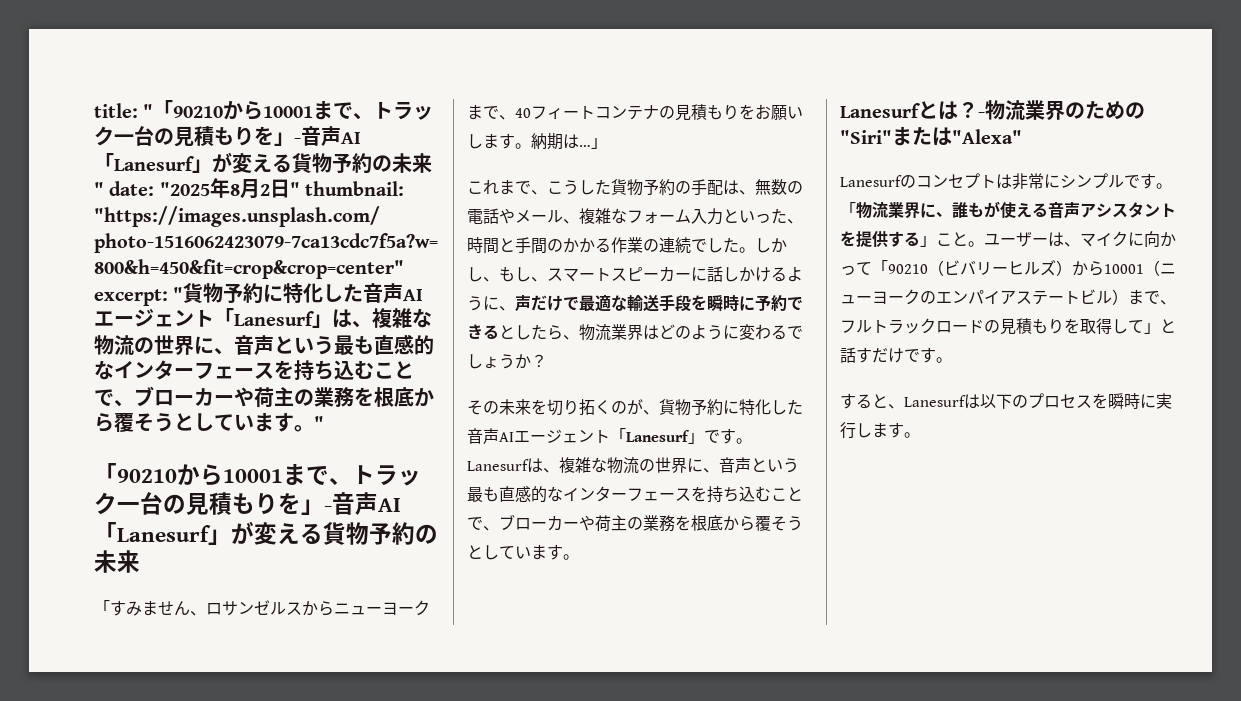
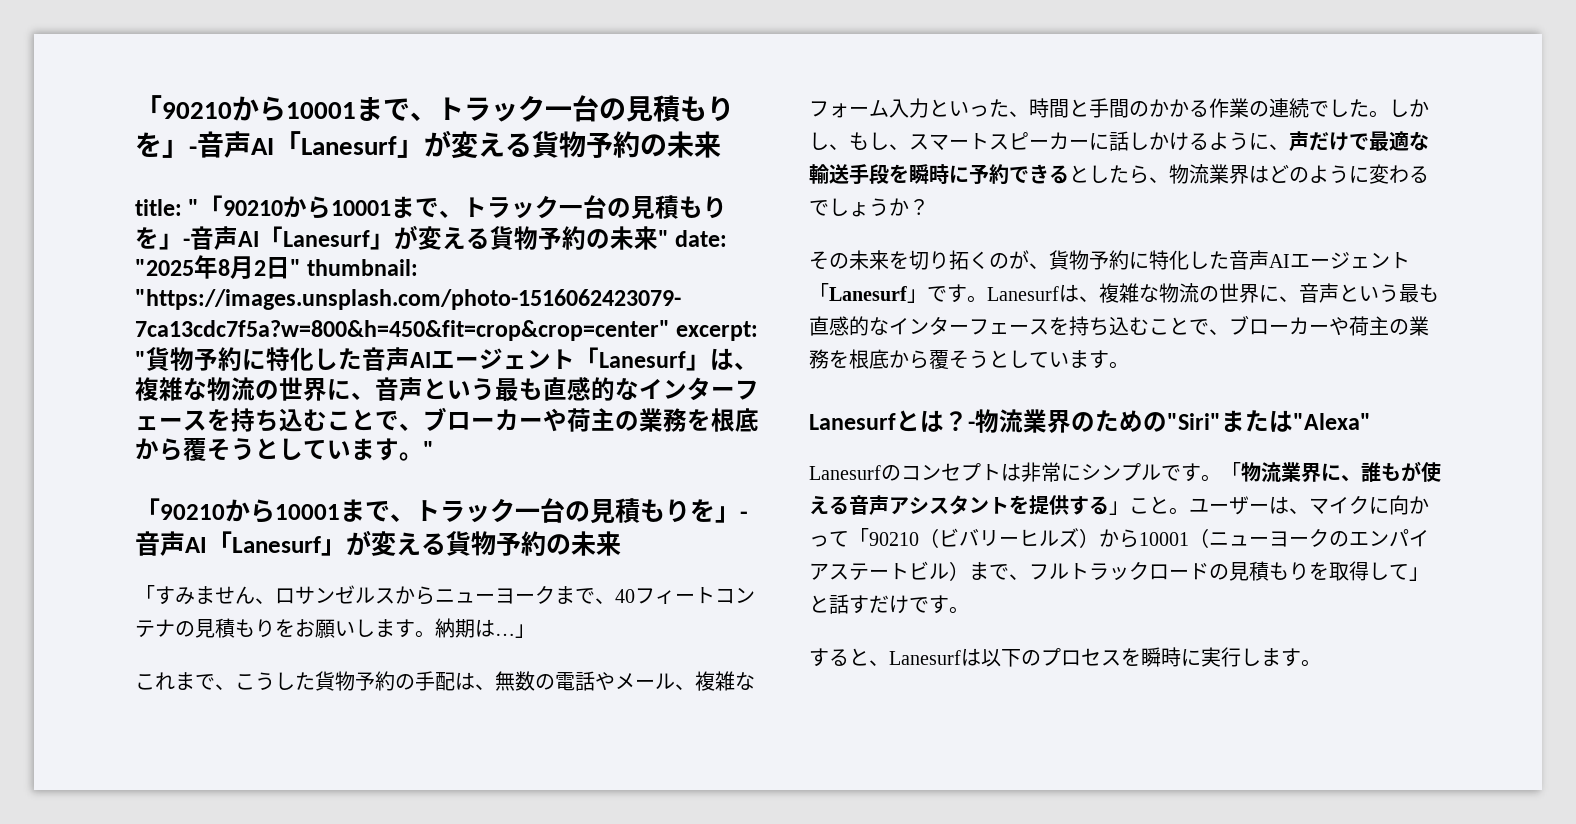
(94, 110) none -> [135,95,734,122] [135,130,721,159] 「90210から10001まで、トラック一台の見積もりを」-音声AI「Lanesurf」が変える貨物予約の未来 //

